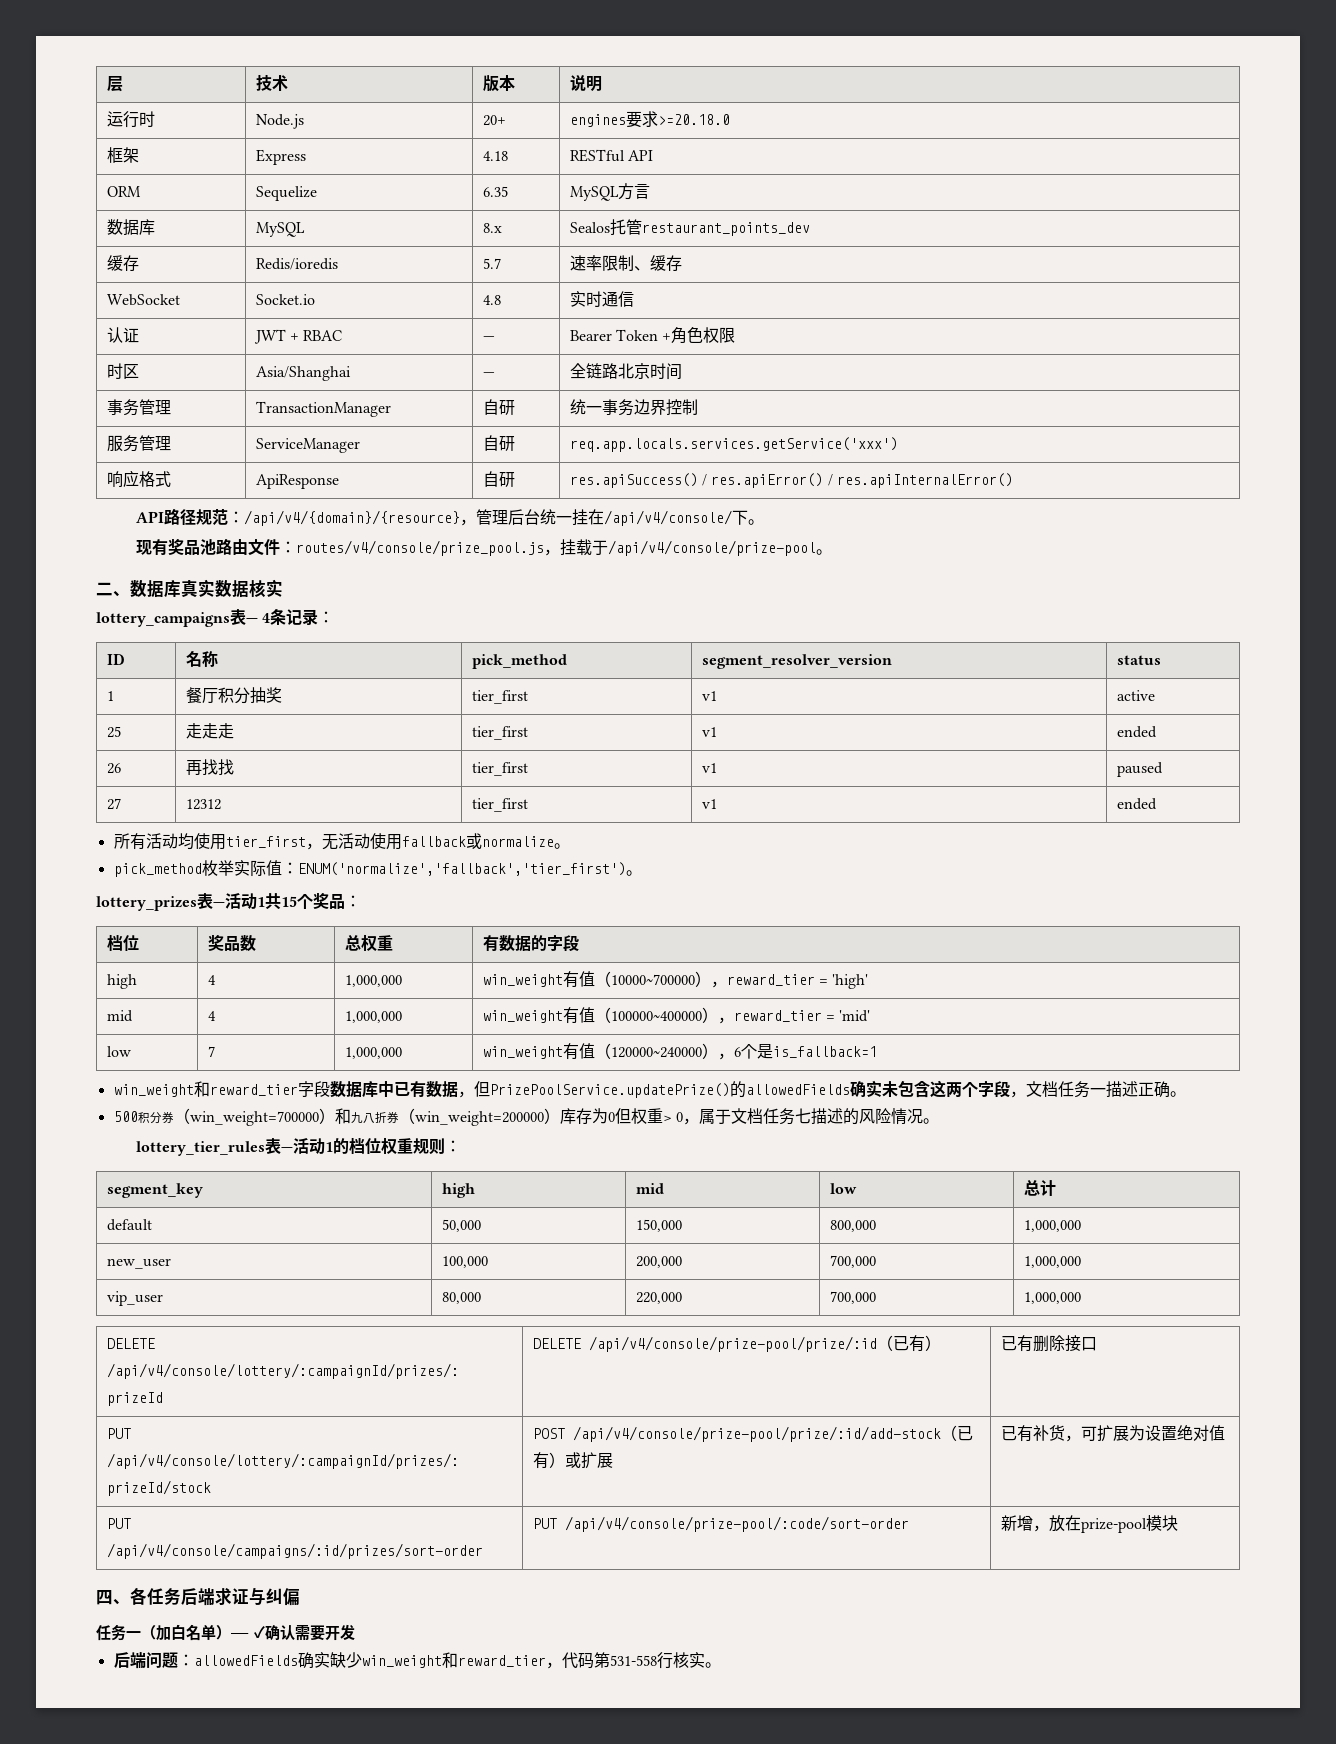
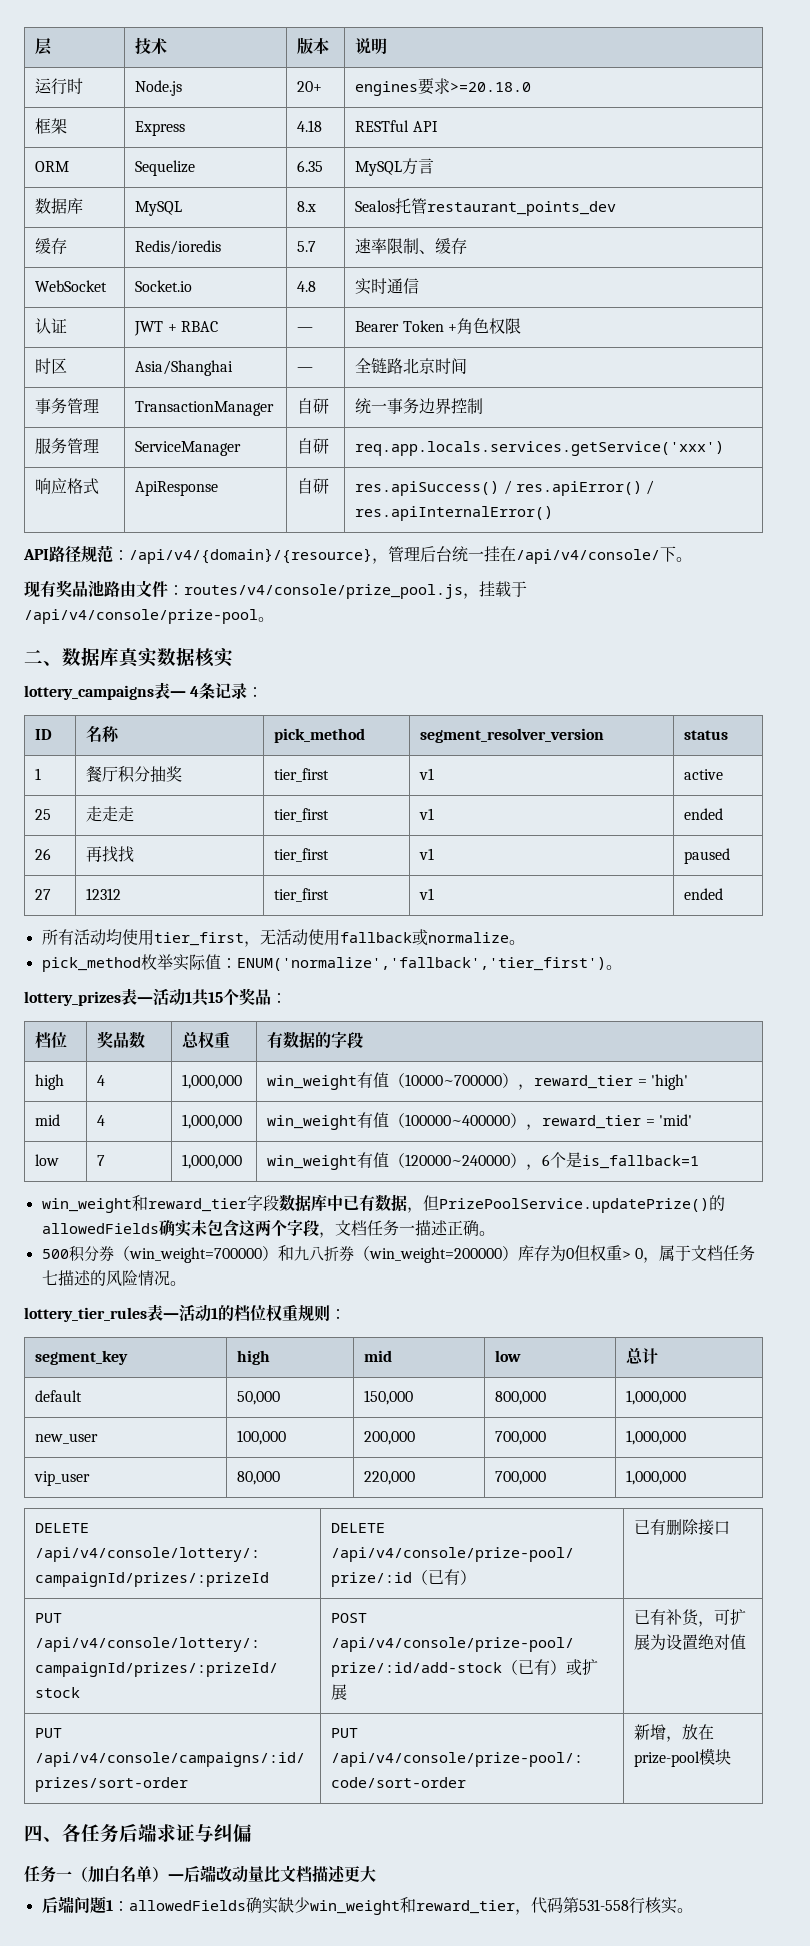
[254,1624,355,1641] ✓确认需要开发 -> [184,1865,376,1883] 后端改动量比文档描述更大
(178, 1660) none -> [105,1900,113,1911] 1

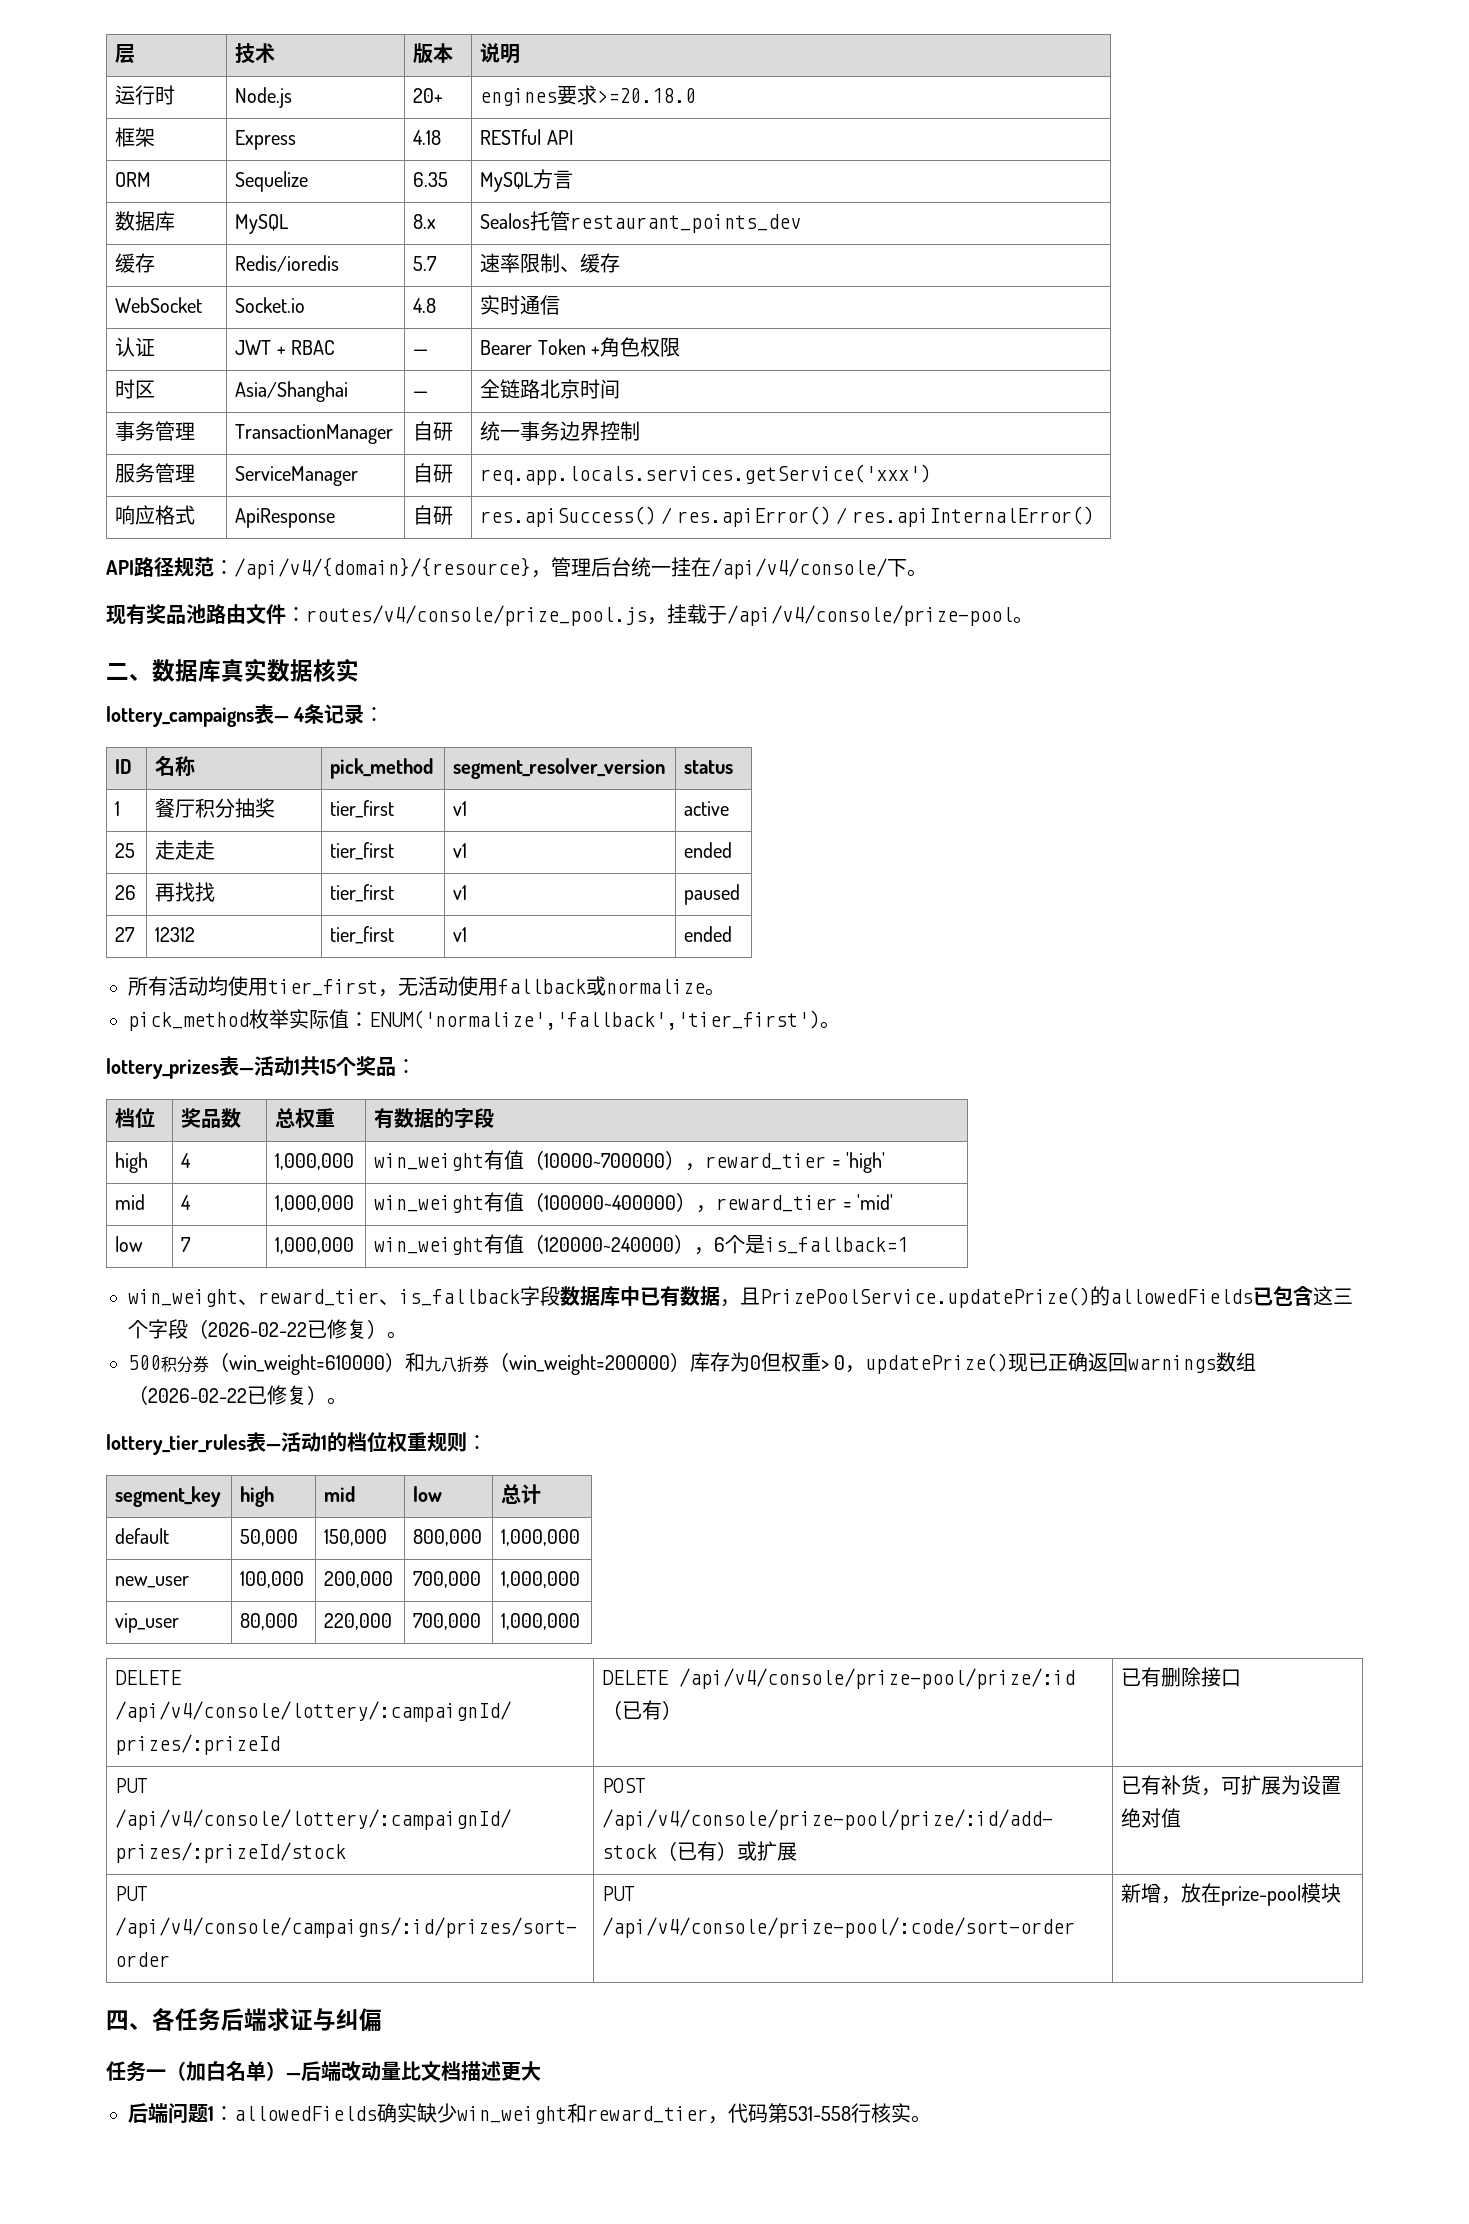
[131,1195,247,1212] 和reward_tier -> [238,1289,520,1306] 、reward_tier、is_fallback
[422,1195,439,1211] 但 -> [740,1287,760,1305] 且
[158,1219,479,1238] 确实未包含这两个字段，文档任务一描述正确 -> [1253,1286,1353,1306] [128,1319,387,1339] 已包含这三个字段（2026-02-22已修复）
[128,1247,262,1263] win_weight=700000 -> [229,1354,385,1375] win_weight=610000
[658,1245,755,1261] [41,1270,170,1287] 属于文档任务七描述的风险情况 -> [865,1352,1257,1374] [128,1385,327,1405] updatePrize()现已正确返回warnings数组（2026-02-22已修复）

